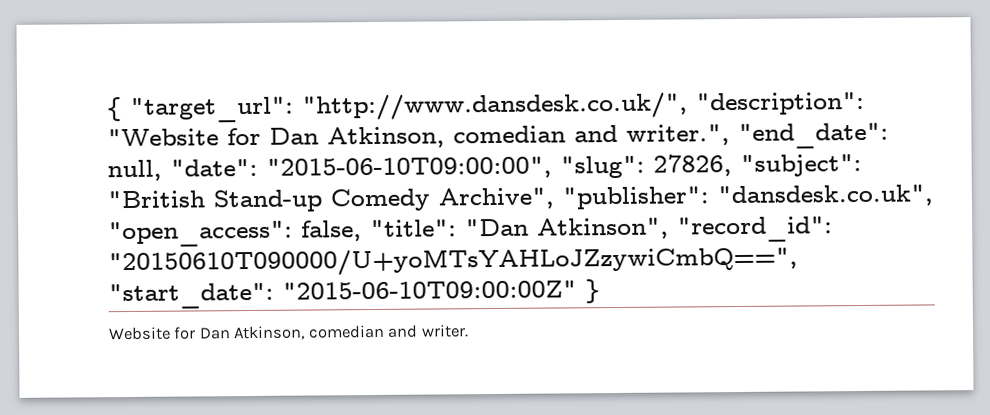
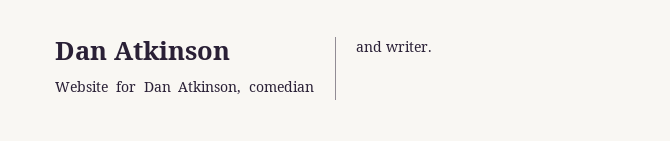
[107,91,865,123] [107,122,889,150] [107,153,862,182] [107,184,933,213] [108,216,833,248] [108,246,798,278] [108,279,600,310] { "target_url": "http://www.dansdesk.co.uk/", "description": "Website for Dan Atkinson, comedian and writer.", "end_date": null, "date": "2015-06-10T09:00:00", "slug": 27826, "subject": "British Stand-up Comedy Archive", "publisher": "dansdesk.co.uk", "open_access": false, "title": "Dan Atkinson", "record_id": "20150610T090000/U+yoMTsYAHLoJZzywiCmbQ==", "start_date": "2015-06-10T09:00:00Z" } -> [55,41,230,60] Dan Atkinson

